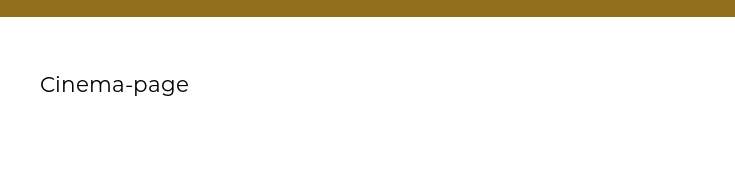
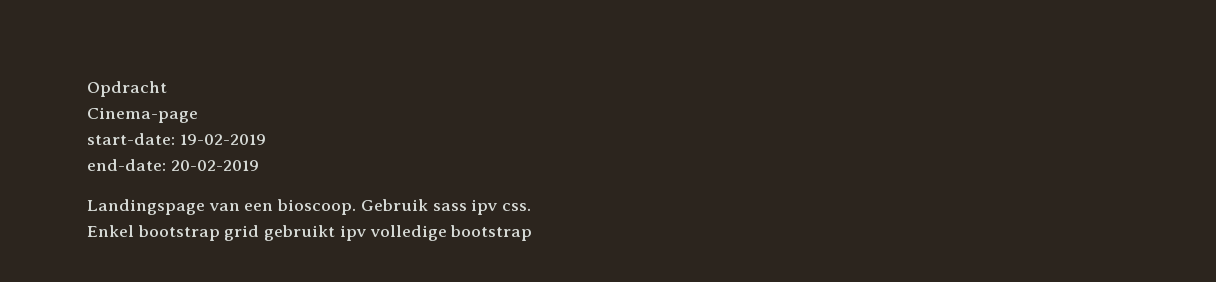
(40, 86) none -> [87,81,167,97] Opdracht //
(189, 86) none -> [87,133,266,145] [87,159,259,171] [87,199,532,215] [87,225,533,241] // start-date: 19-02-2019 // end-date: 20-02-2019 // Landingspage van een bioscoop. Gebruik sass ipv css. // Enkel bootstrap grid gebruikt ipv volledige bootstrap

